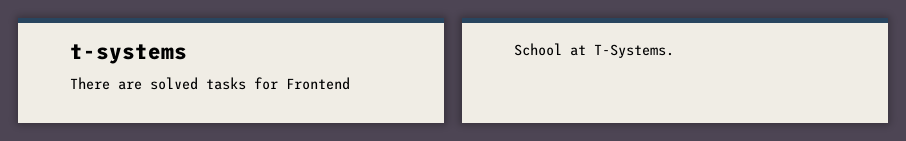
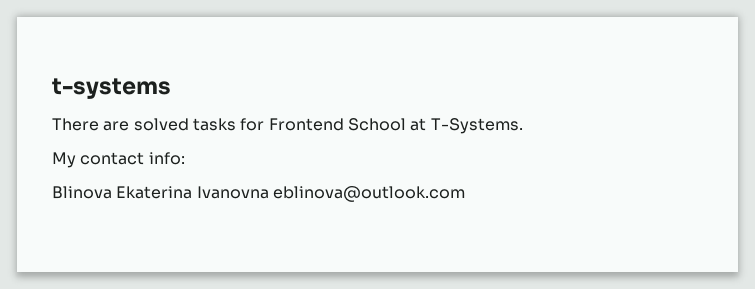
(674, 51) none -> [52,152,185,168] [52,186,465,202] // My contact info: // Blinova Ekaterina Ivanovna eblinova@outlook.com

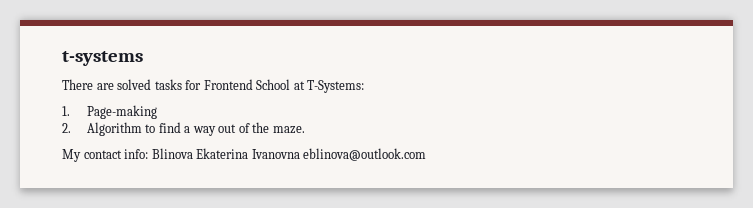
[430,118,523,134] T-Systems. -> [307,80,365,93] [62,105,157,119] [62,122,305,136] T-Systems: // 1. Page-making // 2. Algorithm to find a way out of the maze.
(185, 158) // -> (149, 154) none

